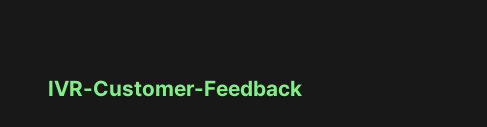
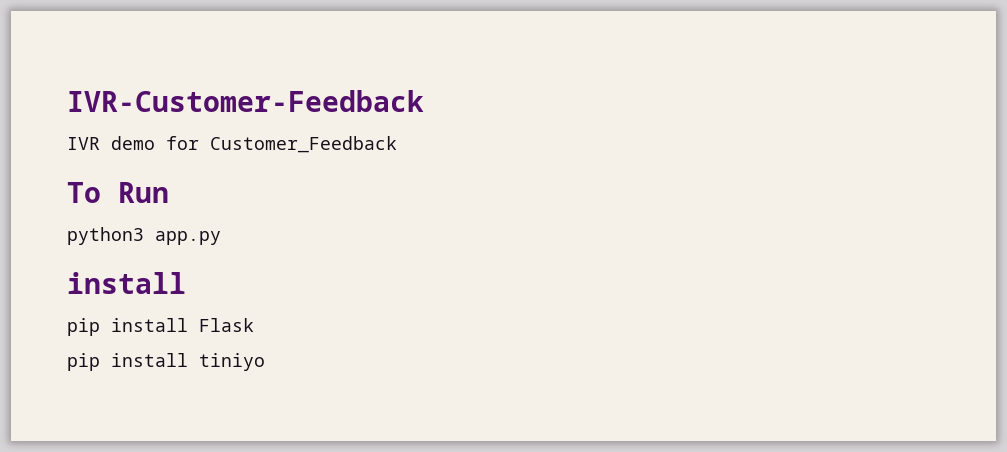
(302, 88) none -> [67,136,397,153] [67,182,169,203] [67,227,221,245] [67,272,186,294] [67,318,254,336] [67,353,265,371] // IVR demo for Customer_Feedback // To Run // python3 app.py // install // pip install Flask // pip install tiniyo

